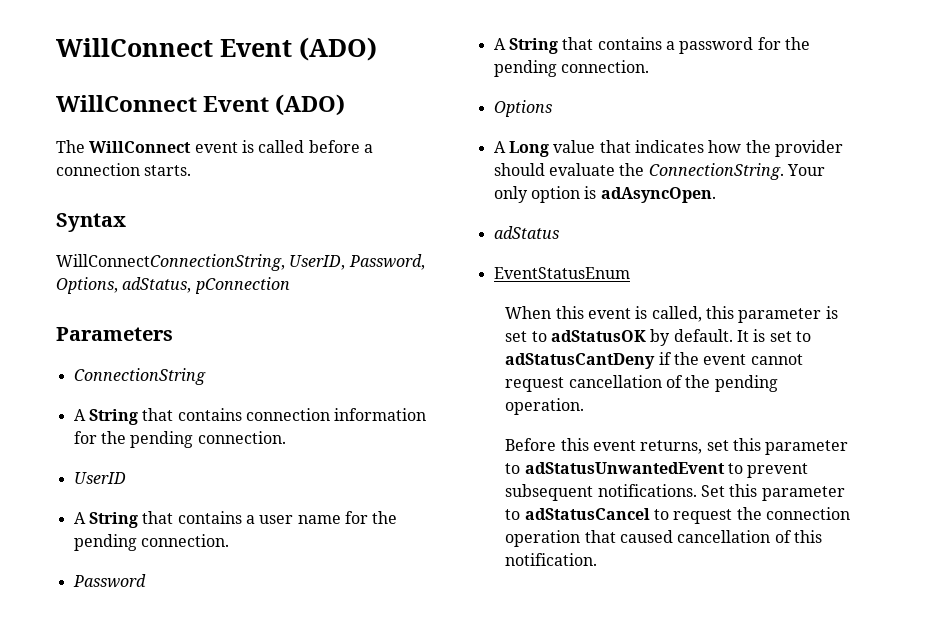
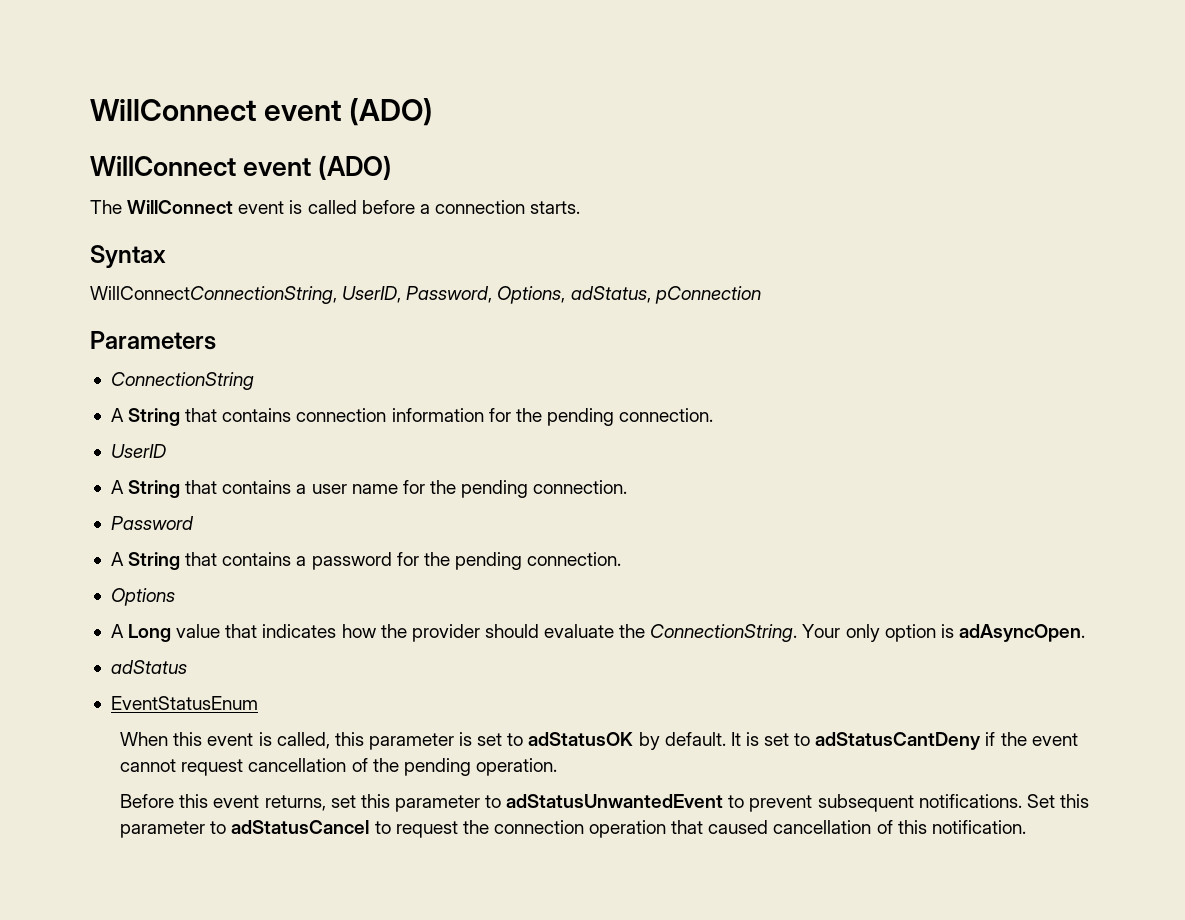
[56,38,292,57] WillConnect Event -> [90,99,342,121] WillConnect event
[203,96,270,112] Event -> [243,158,312,176] event

